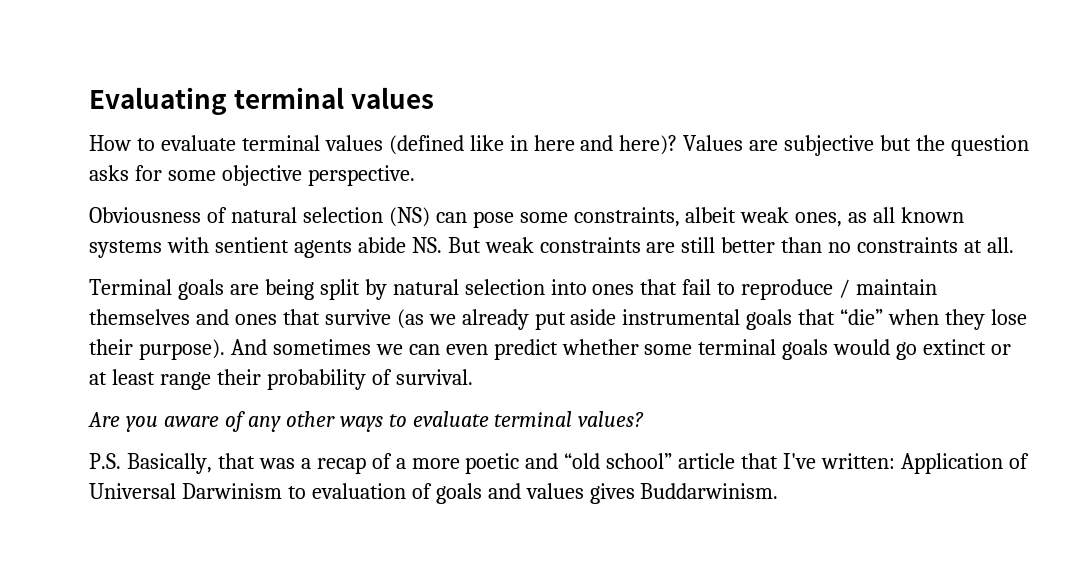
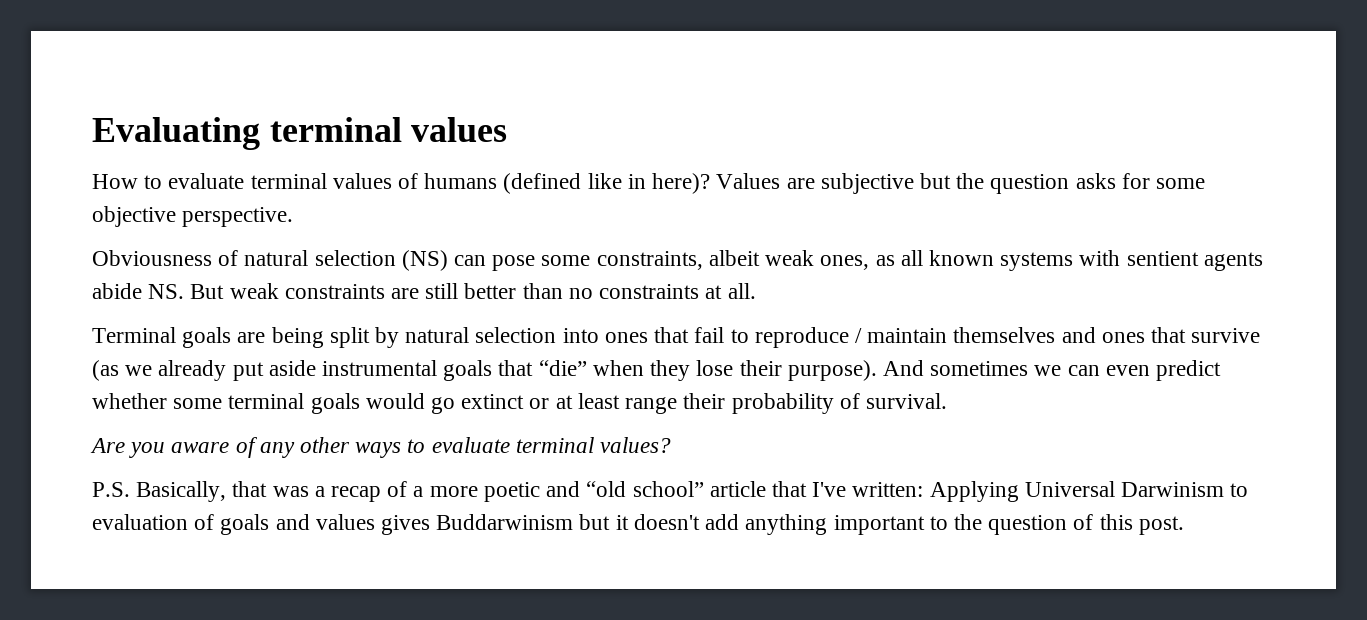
(383, 143) none -> [398,173,498,189] of humans
[533,135,614,151] here and -> (646, 181) none
[900,453,1029,474] Application of -> [929,481,1019,502] Applying
[640,483,779,499] Buddarwinism. -> [436,514,1184,535] Buddarwinism but it doesn't add anything important to the question of this post.

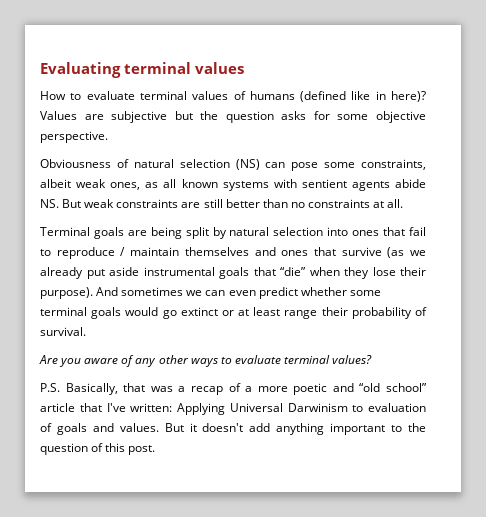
[315,514,611,535] values gives Buddarwinism but -> [119,423,184,432] values. But

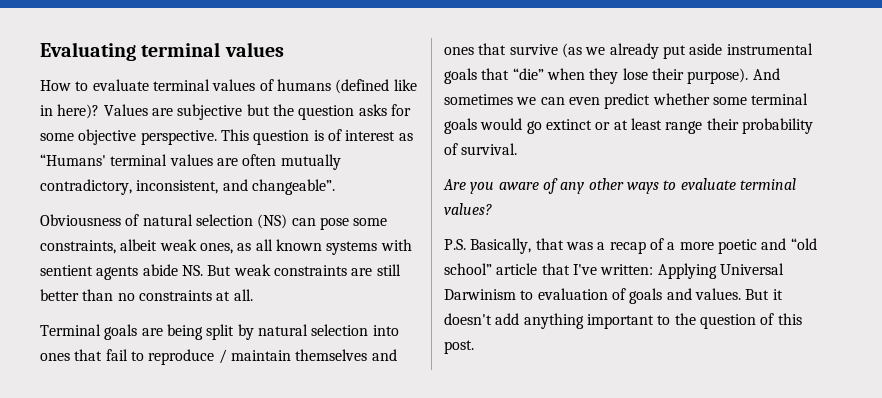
(108, 137) none -> [220,129,413,145] [40,154,341,170] [40,179,335,195] This question is of interest as “Humans' terminal values are often mutually contradictory, inconsistent, and changeable”.

